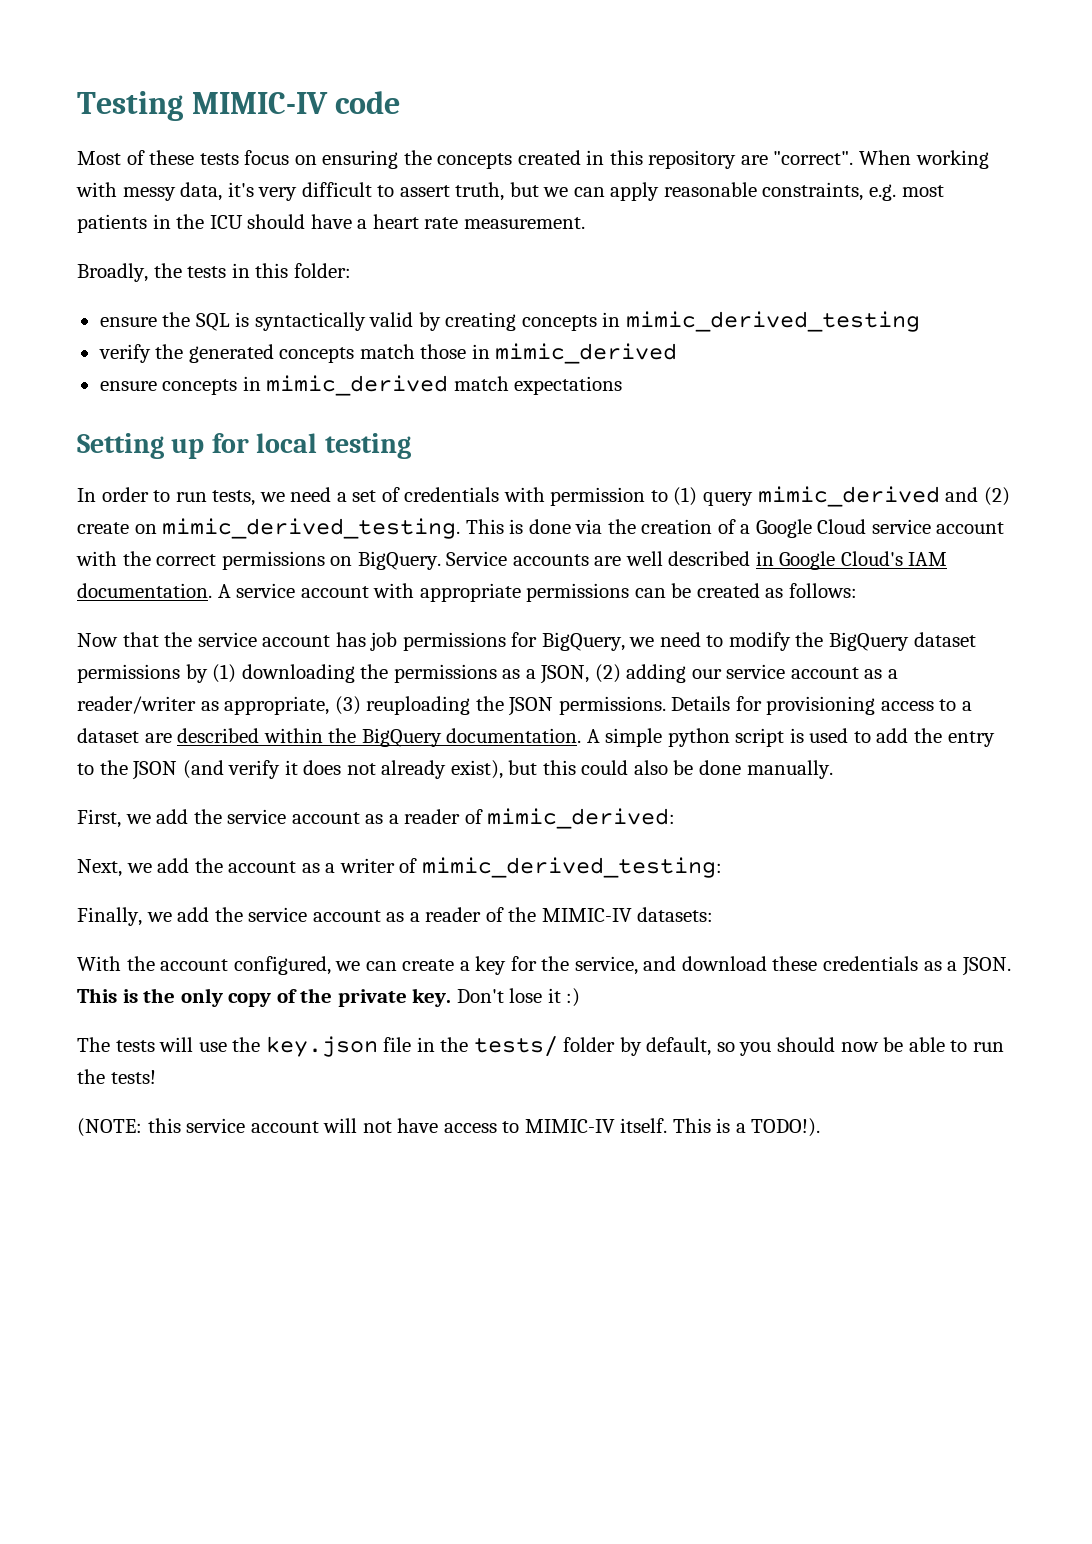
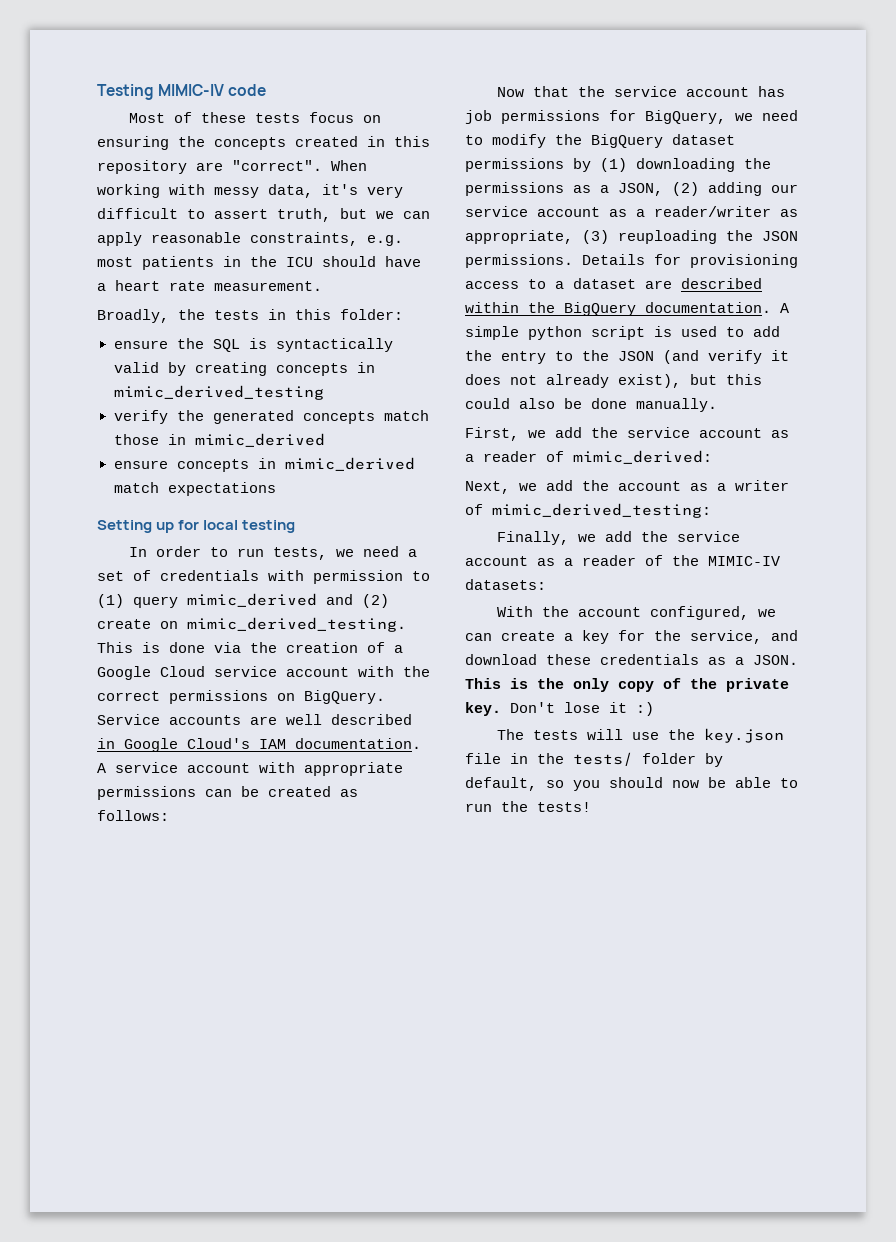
[77,1118,821,1137] // (NOTE: this service account will not have access to MIMIC-IV itself. This is a TODO!). -> (591, 807) none

